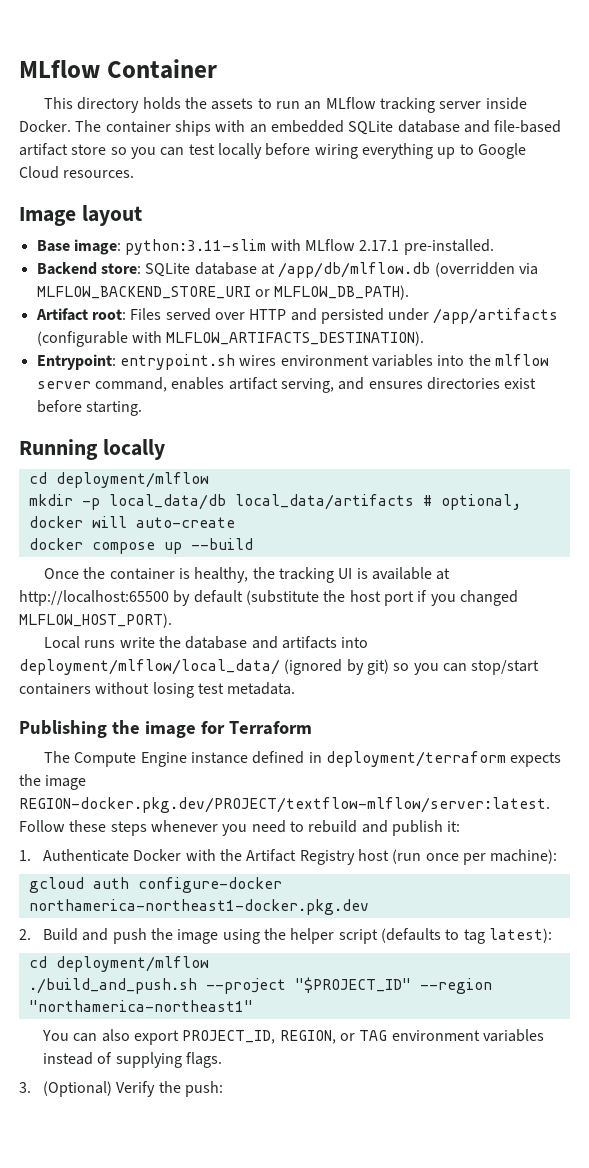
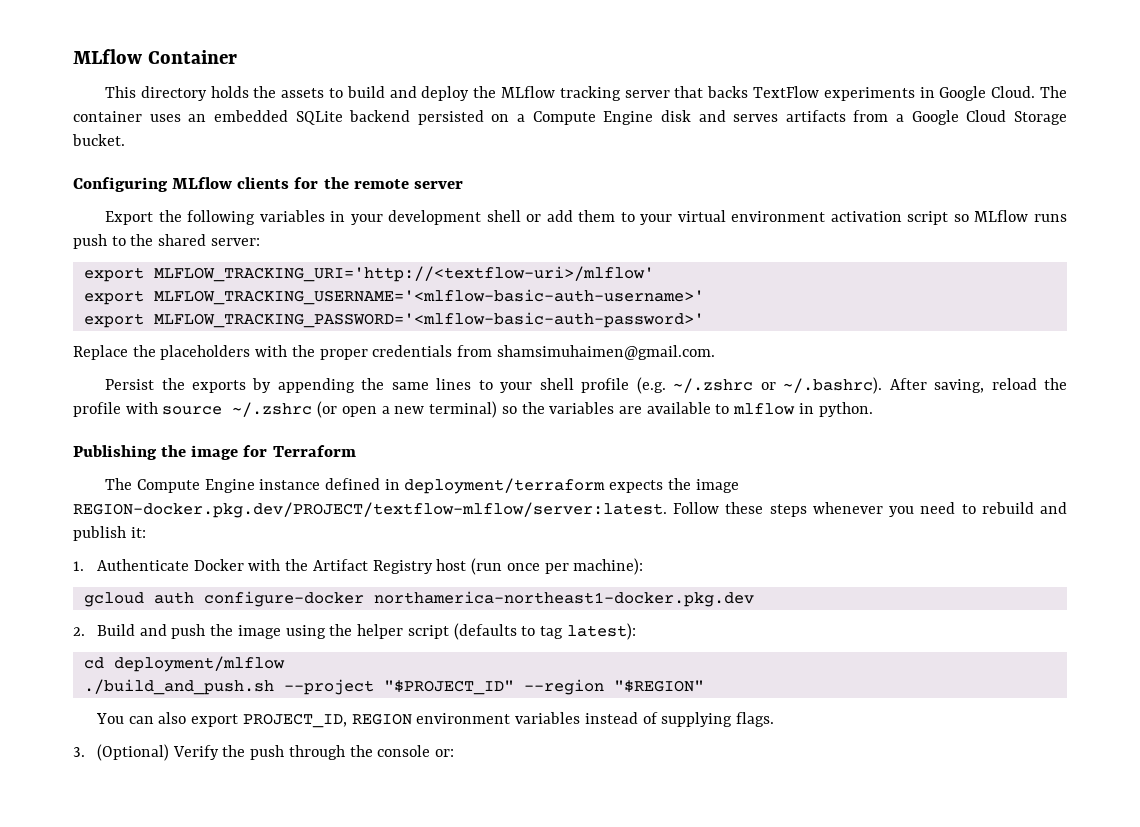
[275,97,527,113] [19,120,562,136] [19,143,526,159] [19,166,135,179] [19,205,142,226] [36,239,494,255] [36,262,538,278] [36,285,410,300] [35,308,559,324] [36,331,425,347] [36,354,549,370] [36,377,537,393] [36,400,142,416] [19,439,165,460] [28,472,209,488] [28,494,521,510] [28,516,235,528] [28,538,253,554] [44,567,451,583] [19,590,518,606] [19,613,172,628] [44,636,369,649] [19,659,540,675] [19,682,296,698] run an MLflow tracking server inside Docker. The container ships with an embedded SQLite database and file-based artifact store so you can test locally before wiring everything up to Google Cloud resources. // Image layout // Base image: python:3.11-slim with MLflow 2.17.1 pre-installed. // Backend store: SQLite database at /app/db/mlflow.db (overridden via MLFLOW_BACKEND_STORE_URI or MLFLOW_DB_PATH). // Artifact root: Files served over HTTP and persisted under /app/artifacts (configurable with MLFLOW_ARTIFACTS_DESTINATION). // Entrypoint: entrypoint.sh wires environment variables into the mlflow server command, enables artifact serving, and ensures directories exist before starting. // Running locally // cd deployment/mlflow // mkdir -p local_data/db local_data/artifacts # optional, docker will auto-create // docker compose up --build // Once the container is healthy, the tracking UI is available at http://localhost:65500 by default (substitute the host port if you changed MLFLOW_HOST_PORT). // Local runs write the database and artifacts into deployment/mlflow/local_data/ (ignored by git) so you can stop/start containers without losing test metadata. -> [346,86,1067,101] [73,110,1068,125] [72,134,125,146] [73,177,463,192] [105,210,1067,225] [73,234,260,249] [83,266,654,282] [83,289,704,305] [83,312,704,328] [73,345,715,360] [105,377,1068,394] [73,401,873,418] build and deploy the MLflow tracking server that backs TextFlow experiments in Google Cloud. The container uses an embedded SQLite backend persisted on a Compute Engine disk and serves artifacts from a Google Cloud Storage bucket. // Configuring MLflow clients for the remote server // Export the following variables in your development shell or add them to your virtual environment activation script so MLflow runs push to the shared server: // export MLFLOW_TRACKING_URI='http://<textflow-uri>/mlflow' // export MLFLOW_TRACKING_USERNAME='<mlflow-basic-auth-username>' // export MLFLOW_TRACKING_PASSWORD='<mlflow-basic-auth-password>' // Replace the placeholders with the proper credentials from shamsimuhaimen@gmail.com. // Persist the exports by appending the same lines to your shell profile (e.g. ~/.zshrc or ~/.bashrc). After saving, reload the profile with source ~/.zshrc (or open a new terminal) so the variables are available to mlflow in python.
[28,1000,253,1012] "northamerica-northeast1" -> [613,680,704,693] "$REGION"
[279,1030,388,1044] REGION, or TAG -> [351,713,412,725] REGION
[185,1081,224,1097] push: -> [250,745,455,760] push through the console or:

